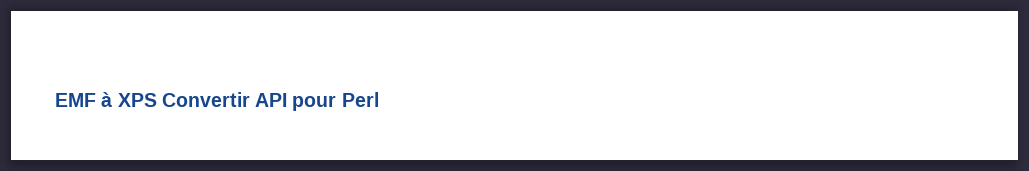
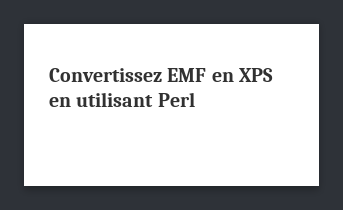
[55,92,337,111] EMF à XPS Convertir API pour -> [49,68,273,82] [49,92,154,107] Convertissez EMF en XPS en utilisant

